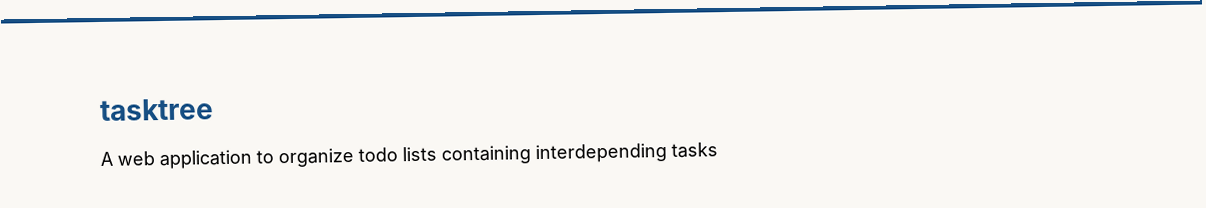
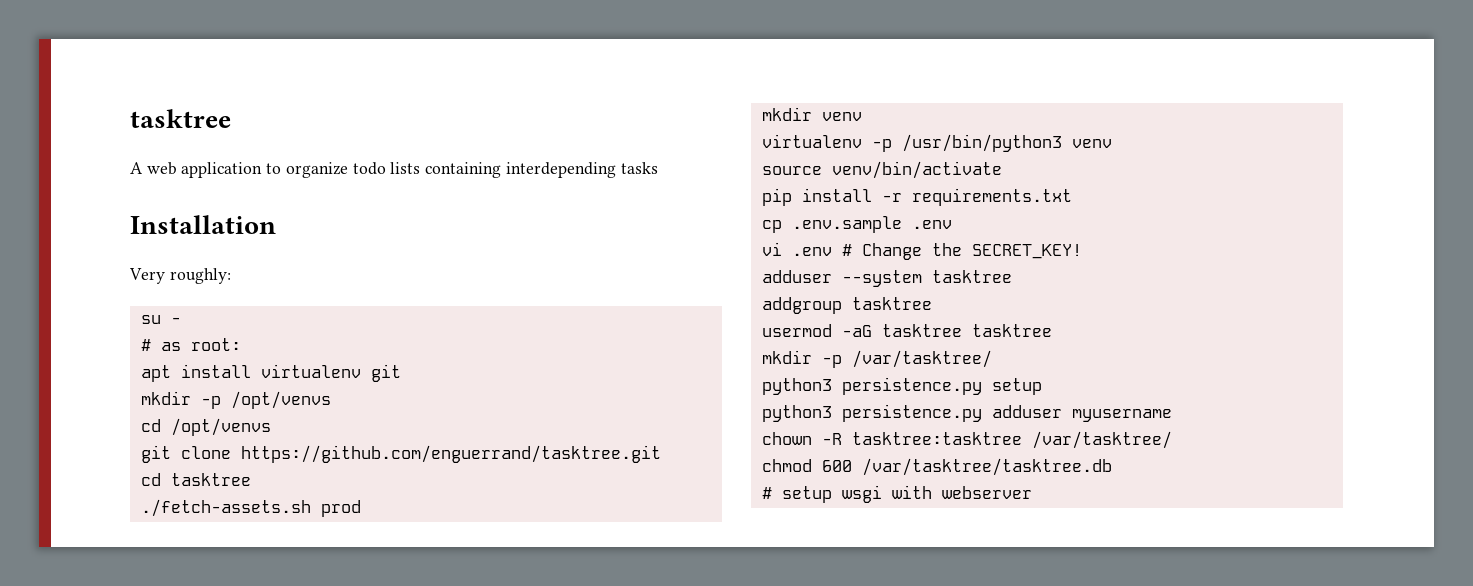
(718, 150) none -> [130,215,276,234] [129,268,231,284] [140,315,181,324] [140,338,241,351] [140,364,401,382] [140,391,331,409] [140,418,271,436] [140,445,661,463] [140,473,251,486] [140,499,361,517] [761,107,862,121] [761,134,1112,152] [761,161,1002,179] [761,188,1072,206] [761,216,952,233] [761,242,1082,260] [761,270,1012,287] [761,297,932,314] [761,324,1052,337] [761,350,992,368] [761,377,1042,395] [761,404,1172,422] [761,431,1172,449] [761,458,1112,476] [761,485,1032,503] // Installation // Very roughly: // su - // # as root: // apt install virtualenv git // mkdir -p /opt/venvs // cd /opt/venvs // git clone https://github.com/enguerrand/tasktree.git // cd tasktree // ./fetch-assets.sh prod // mkdir venv // virtualenv -p /usr/bin/python3 venv // source venv/bin/activate // pip install -r requirements.txt // cp .env.sample .env // vi .env # Change the SECRET_KEY! // adduser --system tasktree // addgroup tasktree // usermod -aG tasktree tasktree // mkdir -p /var/tasktree/ // python3 persistence.py setup // python3 persistence.py adduser myusername // chown -R tasktree:tasktree /var/tasktree/ // chmod 600 /var/tasktree/tasktree.db // # setup wsgi with webserver

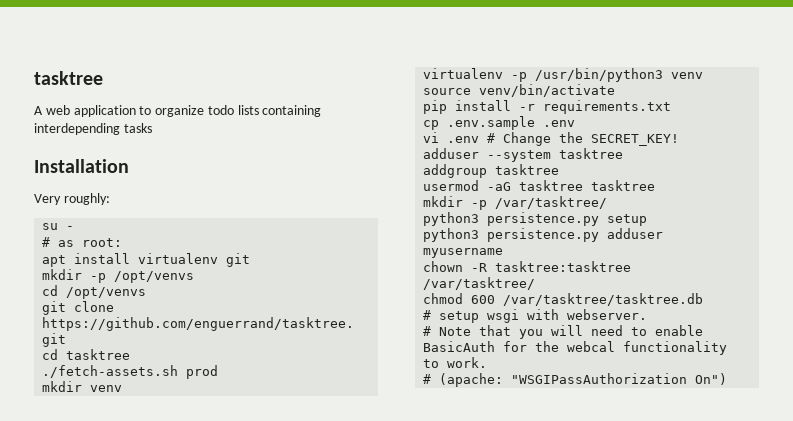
[941,486,1032,499] webserver -> [567,309,648,320] [423,325,704,339] [423,341,728,355] [423,357,488,368] [423,373,728,387] webserver. // # Note that you will need to enable BasicAuth for the webcal functionality to work. // # (apache: "WSGIPassAuthorization On")

